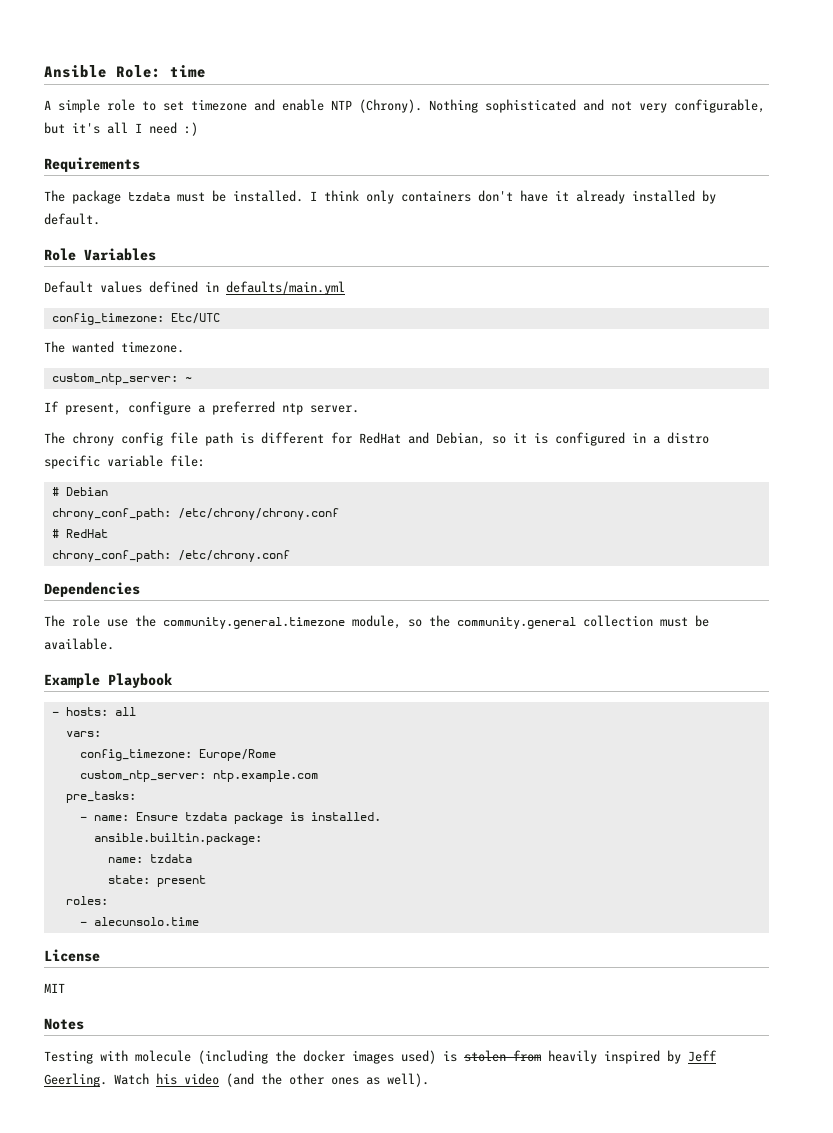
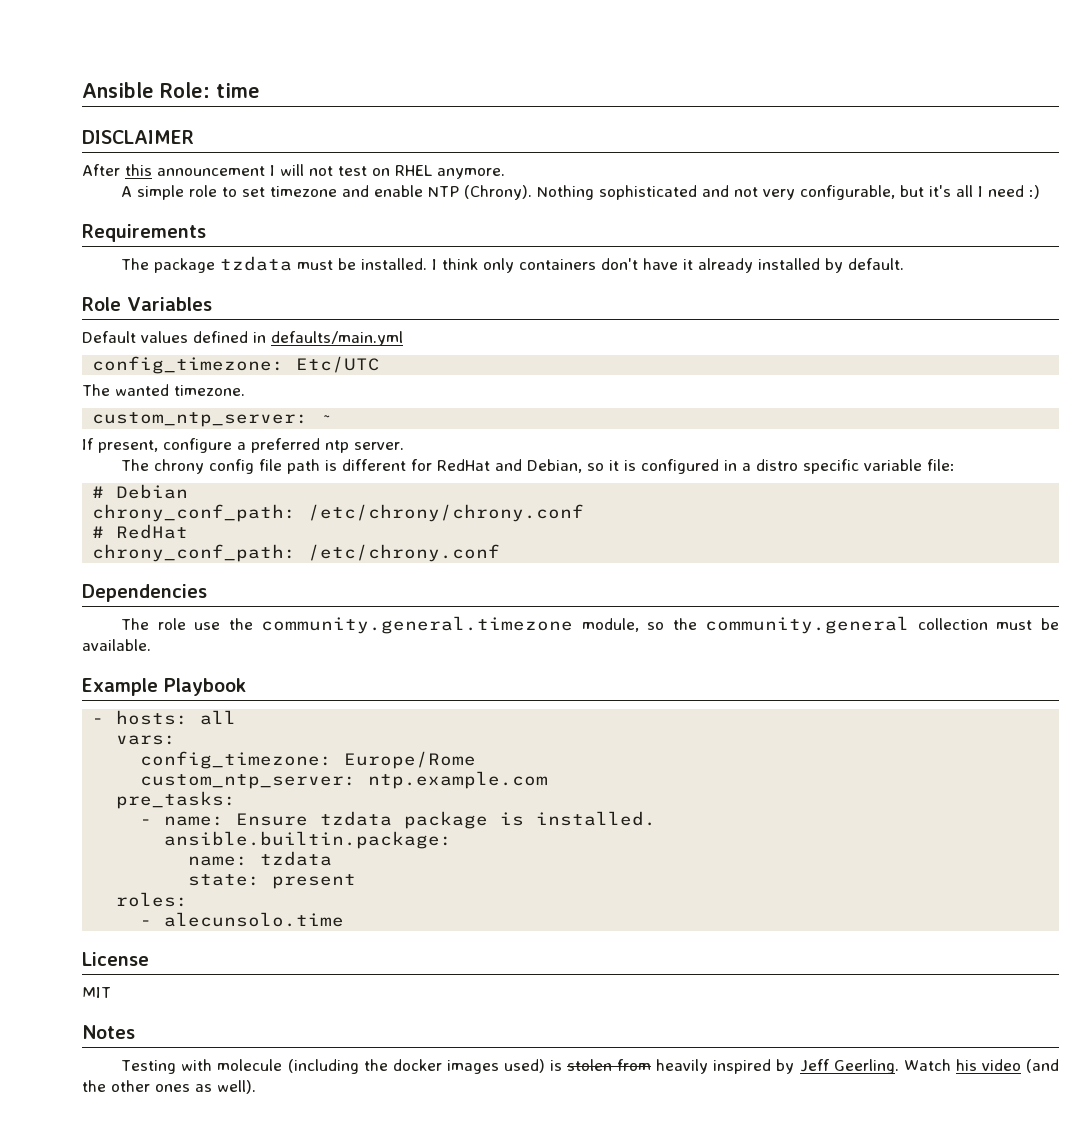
(206, 71) none -> [82,130,194,144] [82,164,505,179] // DISCLAIMER // After this announcement I will not test on RHEL anymore.

